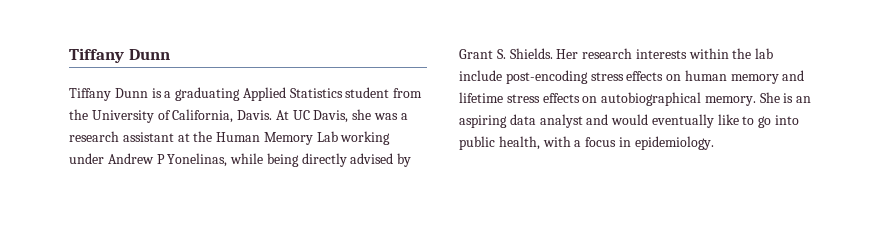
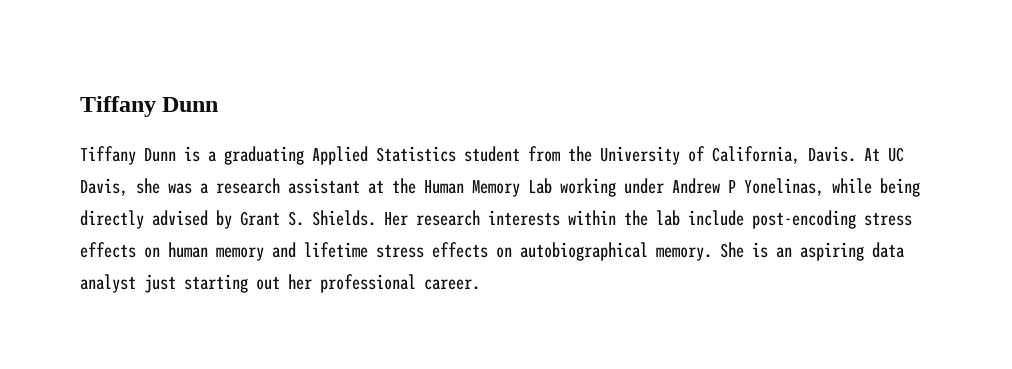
[586,114,800,128] [459,136,714,150] and would eventually like to go into public health, with a focus in epidemiology. -> [144,274,480,293] just starting out her professional career.

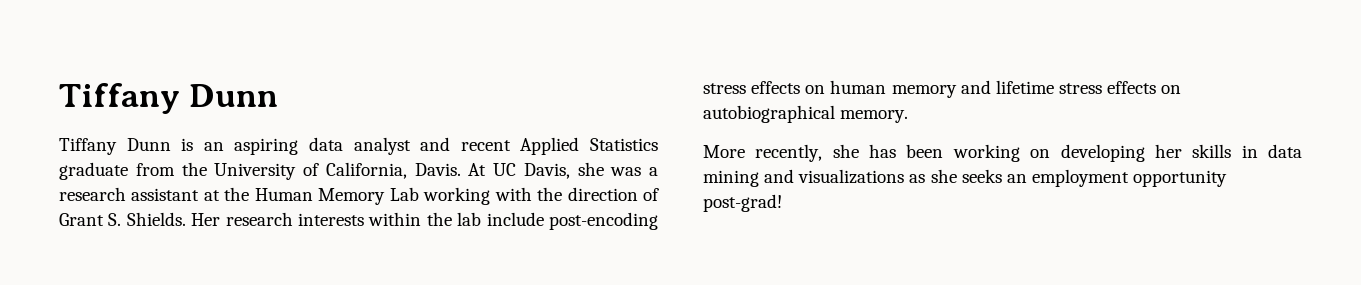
[208,146,304,165] a graduating -> [203,137,511,155] an aspiring data analyst and recent
[464,146,520,162] student -> [59,162,128,180] graduate
[624,178,920,197] [80,210,232,229] under Andrew P Yonelinas, while being directly advised by -> [494,187,659,201] with the direction of
[720,242,904,261] [80,274,480,293] She is an aspiring data analyst just starting out her professional career. -> [703,144,1302,162] [703,169,1228,187] [703,194,782,212] // More recently, she has been working on developing her skills in data mining and visualizations as she seeks an employment opportunity post-grad!

